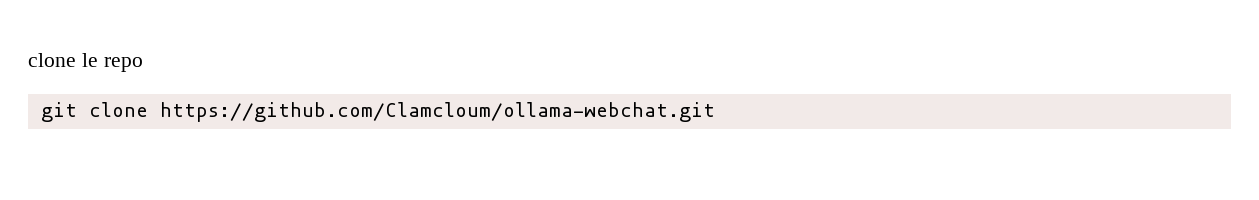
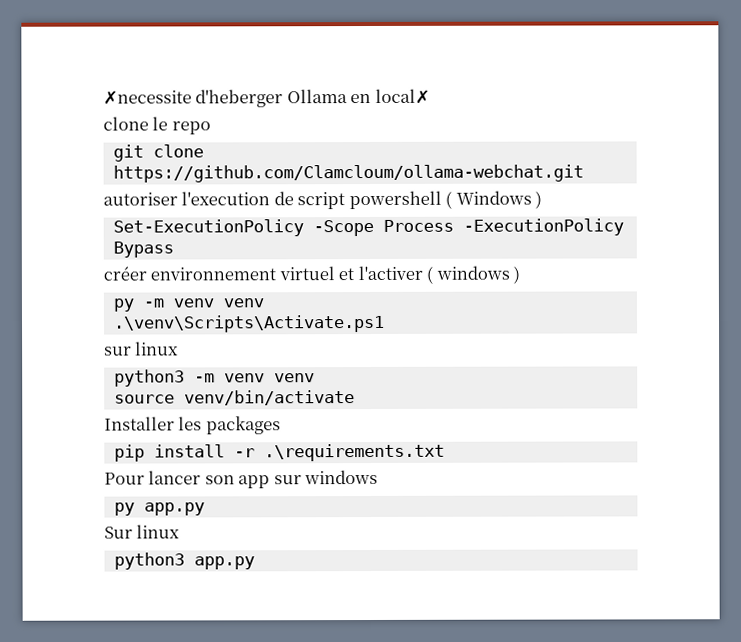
(28, 60) none -> [103,88,430,108] ✗necessite d'heberger Ollama en local✗ //
(715, 112) none -> [103,190,543,210] [112,218,624,237] [112,241,174,258] [103,265,521,284] [112,298,264,312] [112,314,385,333] [104,341,180,356] [113,369,315,387] [113,390,355,406] [104,416,281,435] [113,443,445,462] [104,469,379,489] [113,502,205,516] [104,524,181,539] [113,552,255,570] // autoriser l'execution de script powershell ( Windows ) // Set-ExecutionPolicy -Scope Process -ExecutionPolicy Bypass // créer environnement virtuel et l'activer ( windows ) // py -m venv venv // .\venv\Scripts\Activate.ps1 // sur linux // python3 -m venv venv // source venv/bin/activate // Installer les packages // pip install -r .\requirements.txt // Pour lancer son app sur windows // py app.py // Sur linux // python3 app.py

